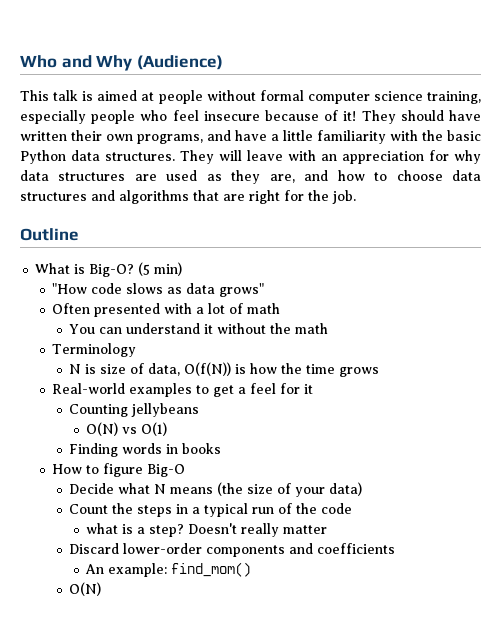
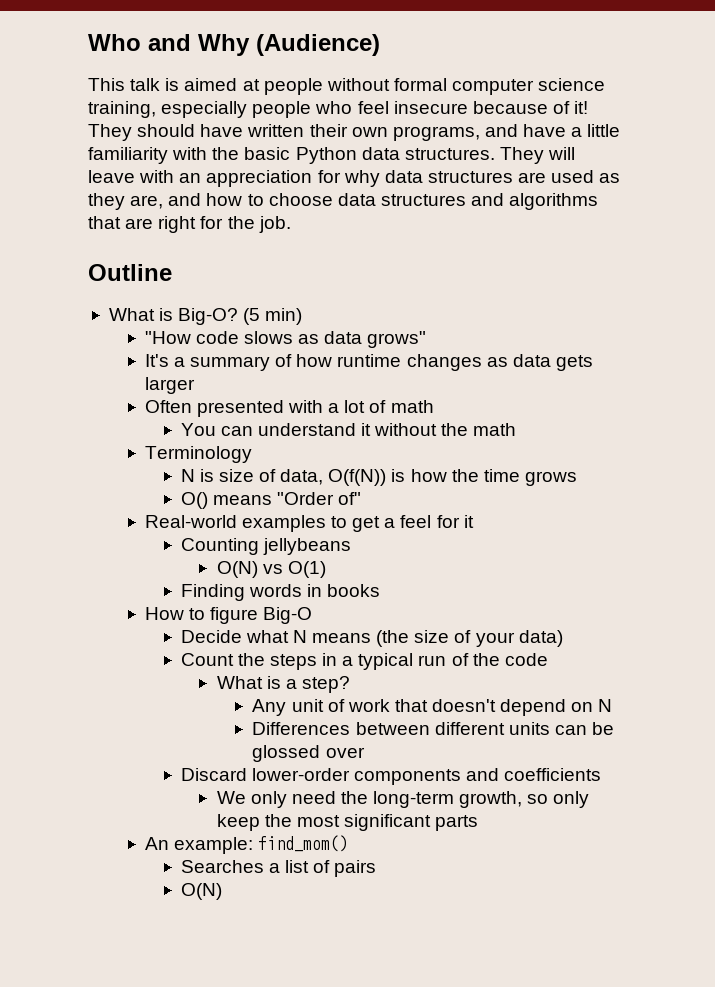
(265, 290) none -> [144,354,593,371] [144,377,195,394] // It's a summary of how runtime changes as data gets larger
(380, 372) none -> [180,492,362,509] // O() means "Order of"
[86,523,119,534] what -> [216,676,263,689] What
[188,523,328,537] Doesn't really matter -> [252,699,613,716] [252,722,615,735] [252,745,365,762] // Any unit of work that doesn't depend on N // Differences between different units can be glossed over
[85,562,252,577] An example: find_mom() -> [216,791,590,808] [216,814,479,831] [144,835,349,854] [180,860,377,877] We only need the long-term growth, so only keep the most significant parts // An example: find_mom() // Searches a list of pairs

